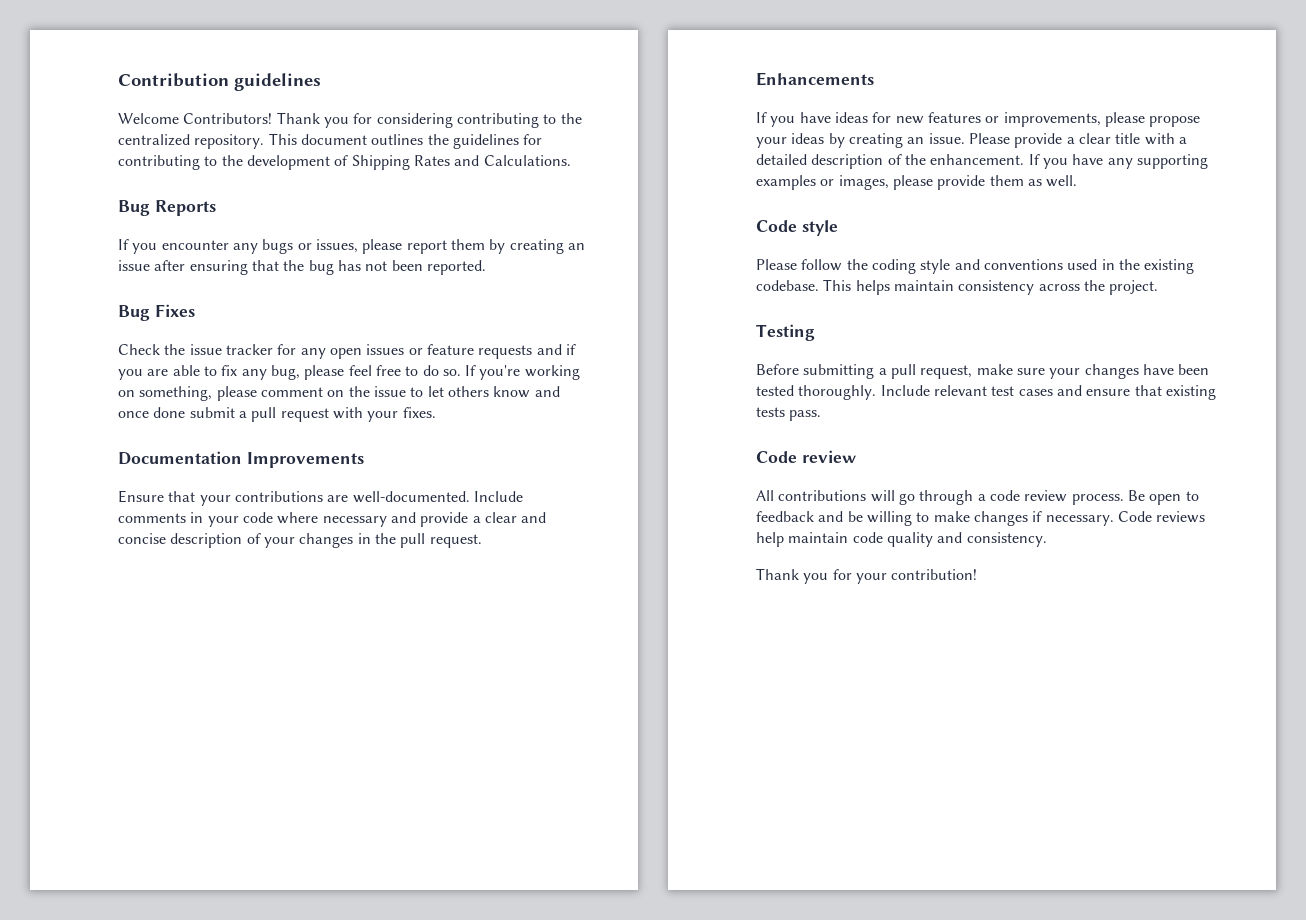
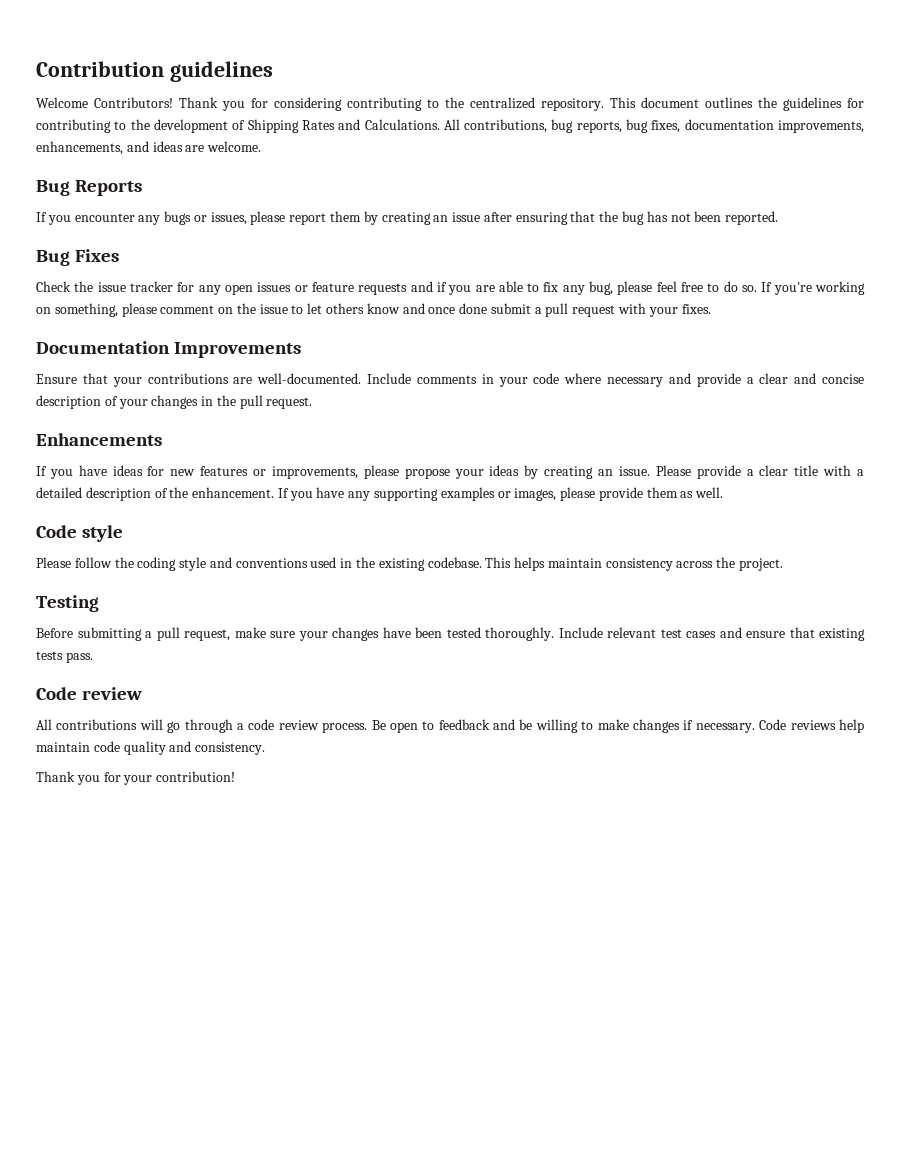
(571, 160) none -> [443,119,864,133] [36,141,262,155] All contributions, bug reports, bug fixes, documentation improvements, enhancements, and ideas are welcome.

